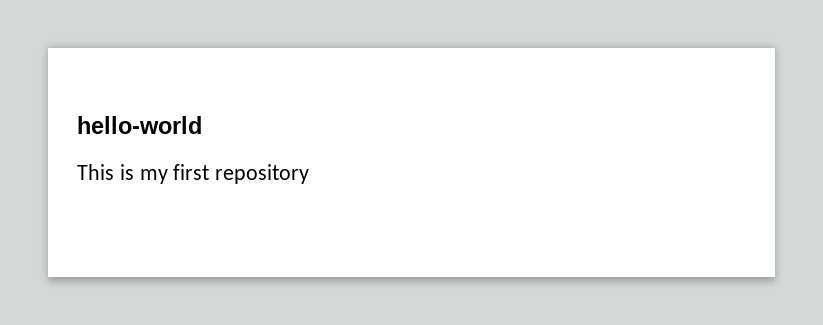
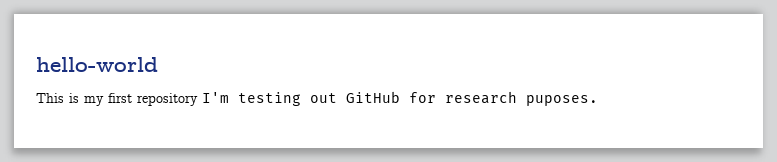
(310, 174) none -> [202,91,598,106] I'm testing out GitHub for research puposes.

